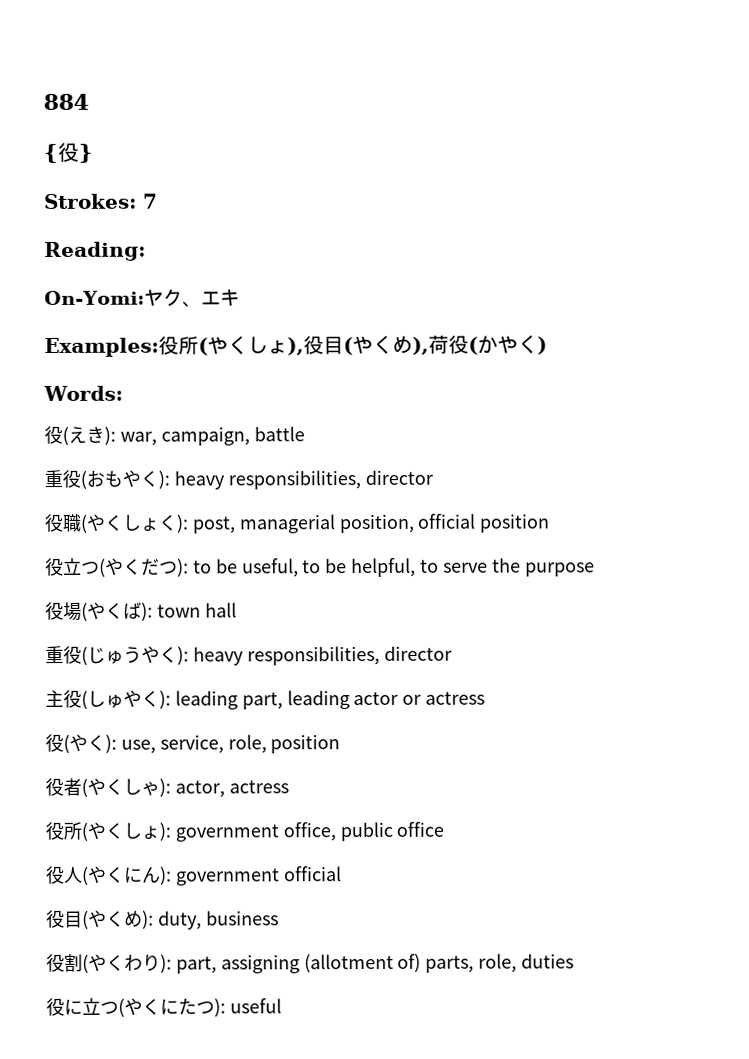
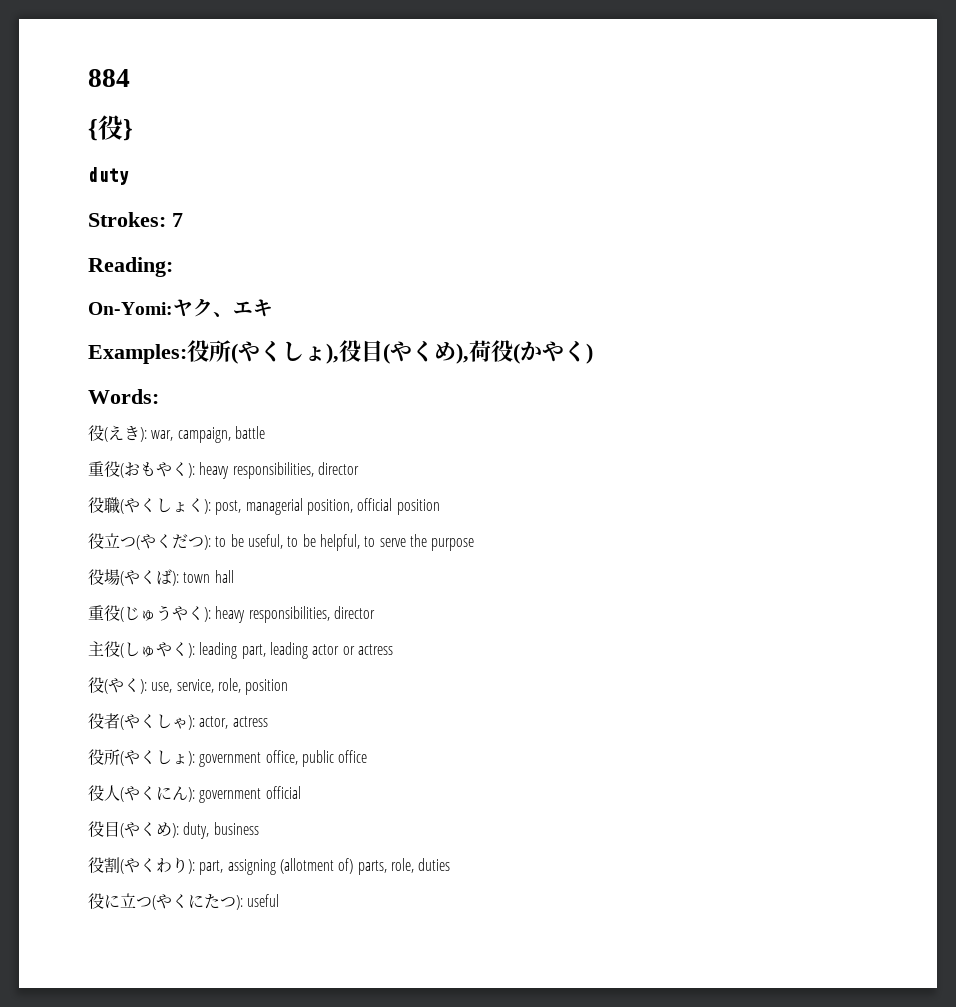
(93, 153) none -> [88,167,129,185] // duty

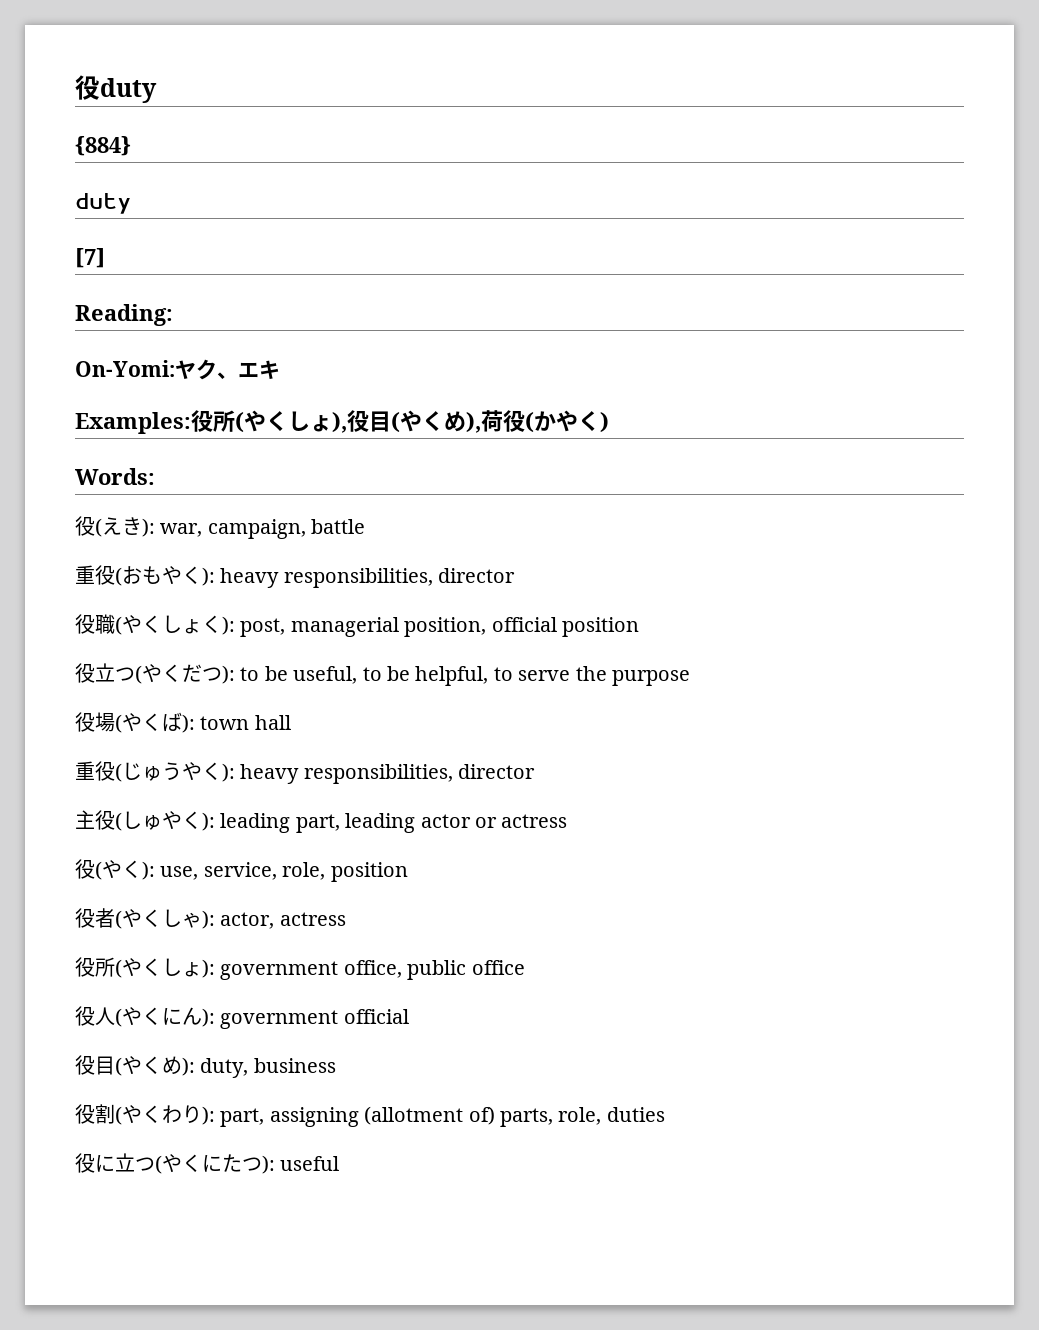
[88,69,130,87] [88,115,133,141] [88,167,129,185] [88,212,183,227] 884 // {役} // duty // Strokes: 7 -> [75,75,157,103] [75,136,131,156] [75,193,131,214] [75,248,105,268] 役duty // {884} // duty // [7]

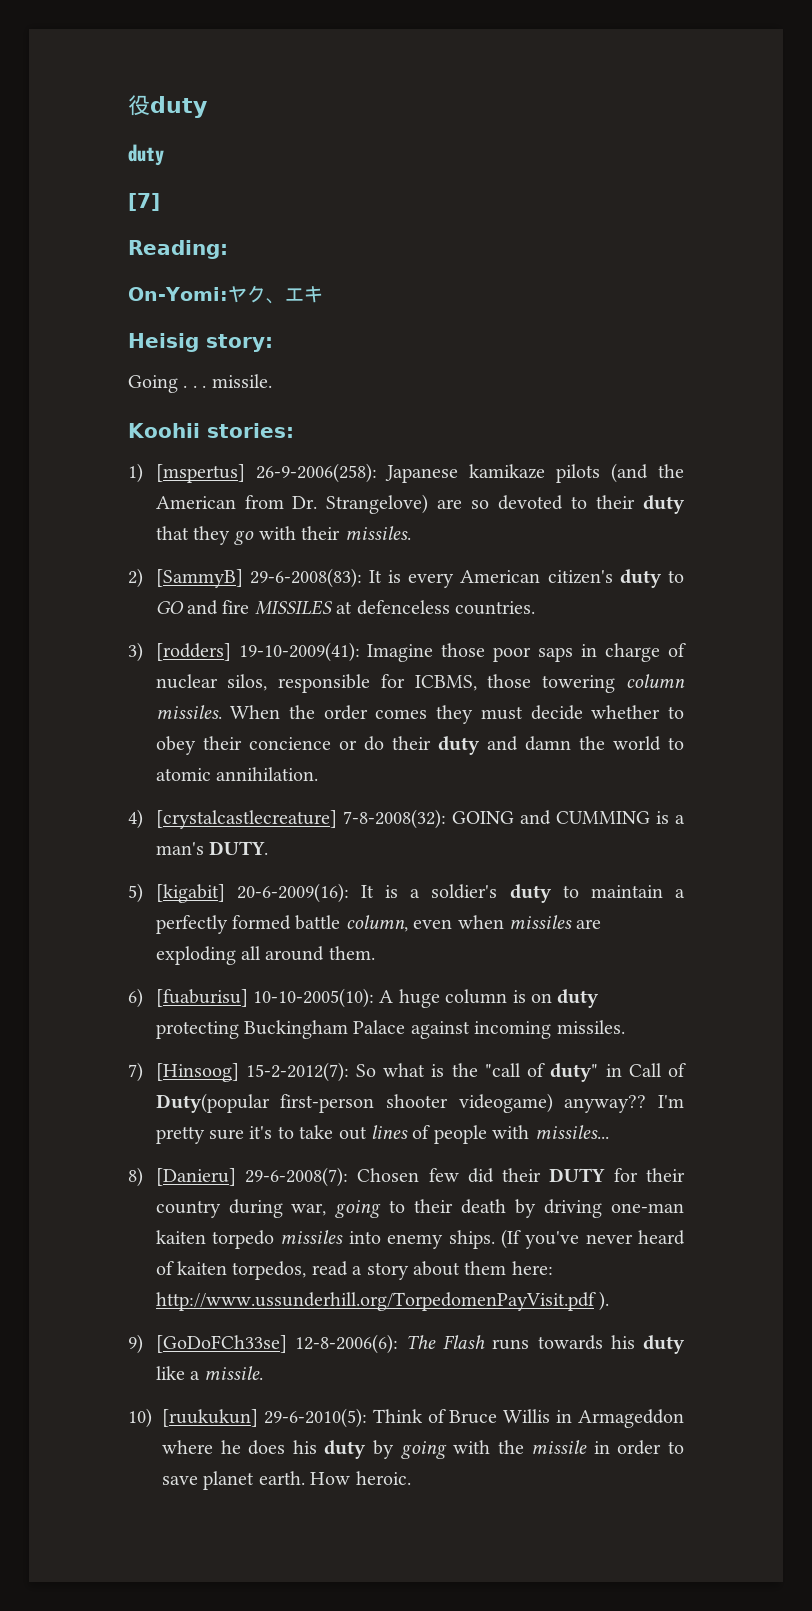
[75,136,131,156] // {884} -> (207, 107) none
[75,410,609,434] [75,468,155,485] [75,516,366,539] [75,565,516,588] [75,614,639,637] [75,663,690,686] [75,712,291,733] [75,761,536,784] [75,810,568,833] [75,859,408,882] [75,908,346,929] [75,957,525,980] [75,1006,409,1029] [75,1055,336,1078] [75,1104,665,1127] [75,1153,340,1174] Examples:役所(やくしょ),役目(やくめ),荷役(かやく) // Words: // 役(えき): war, campaign, battle // 重役(おもやく): heavy responsibilities, director // 役職(やくしょく): post, managerial position, official position // 役立つ(やくだつ): to be useful, to be helpful, to serve the purpose // 役場(やくば): town hall // 重役(じゅうやく): heavy responsibilities, director // 主役(しゅやく): leading part, leading actor or actress // 役(やく): use, service, role, position // 役者(やくしゃ): actor, actress // 役所(やくしょ): government office, public office // 役人(やくにん): government official // 役目(やくめ): duty, business // 役割(やくわり): part, assigning (allotment of) parts, role, duties // 役に立つ(やくにたつ): useful -> [128,333,273,352] [128,374,272,393] [128,423,294,438] [128,463,684,483] [155,494,685,514] [155,526,411,545] [128,568,684,588] [155,600,536,615] [128,642,686,662] [155,674,685,693] [155,705,684,724] [155,736,684,755] [155,767,319,781] [128,809,685,829] [155,841,269,855] [128,883,685,903] [155,915,602,934] [155,946,375,965] [128,988,600,1008] [155,1020,625,1039] [128,1062,686,1082] [155,1093,684,1113] [155,1125,609,1144] [128,1167,685,1187] [155,1199,684,1218] [155,1229,685,1249] [155,1261,553,1280] [155,1291,610,1311] [128,1334,685,1354] [155,1366,264,1380] [128,1408,685,1428] [162,1440,684,1459] [162,1471,411,1490] Heisig story: // Going . . . missile. // Koohii stories: // 1) [mspertus] 26-9-2006(258): Japanese kamikaze pilots (and the American from Dr. Strangelove) are so devoted to their duty that they go with their missiles. // 2) [SammyB] 29-6-2008(83): It is every American citizen's duty to GO and fire MISSILES at defenceless countries. // 3) [rodders] 19-10-2009(41): Imagine those poor saps in charge of nuclear silos, responsible for ICBMS, those towering column missiles. When the order comes they must decide whether to obey their concience or do their duty and damn the world to atomic annihilation. // 4) [crystalcastlecreature] 7-8-2008(32): GOING and CUMMING is a man's DUTY. // 5) [kigabit] 20-6-2009(16): It is a soldier's duty to maintain a perfectly formed battle column, even when missiles are exploding all around them. // 6) [fuaburisu] 10-10-2005(10): A huge column is on duty protecting Buckingham Palace against incoming missiles. // 7) [Hinsoog] 15-2-2012(7): So what is the "call of duty" in Call of Duty(popular first-person shooter videogame) anyway?? I'm pretty sure it's to take out lines of people with missiles... // 8) [Danieru] 29-6-2008(7): Chosen few did their DUTY for their country during war, going to their death by driving one-man kaiten torpedo missiles into enemy ships. (If you've never heard of kaiten torpedos, read a story about them here: http://www.ussunderhill.org/TorpedomenPayVisit.pdf ). // 9) [GoDoFCh33se] 12-8-2006(6): The Flash runs towards his duty like a missile. // 10) [ruukukun] 29-6-2010(5): Think of Bruce Willis in Armageddon where he does his duty by going with the missile in order to save planet earth. How heroic.

